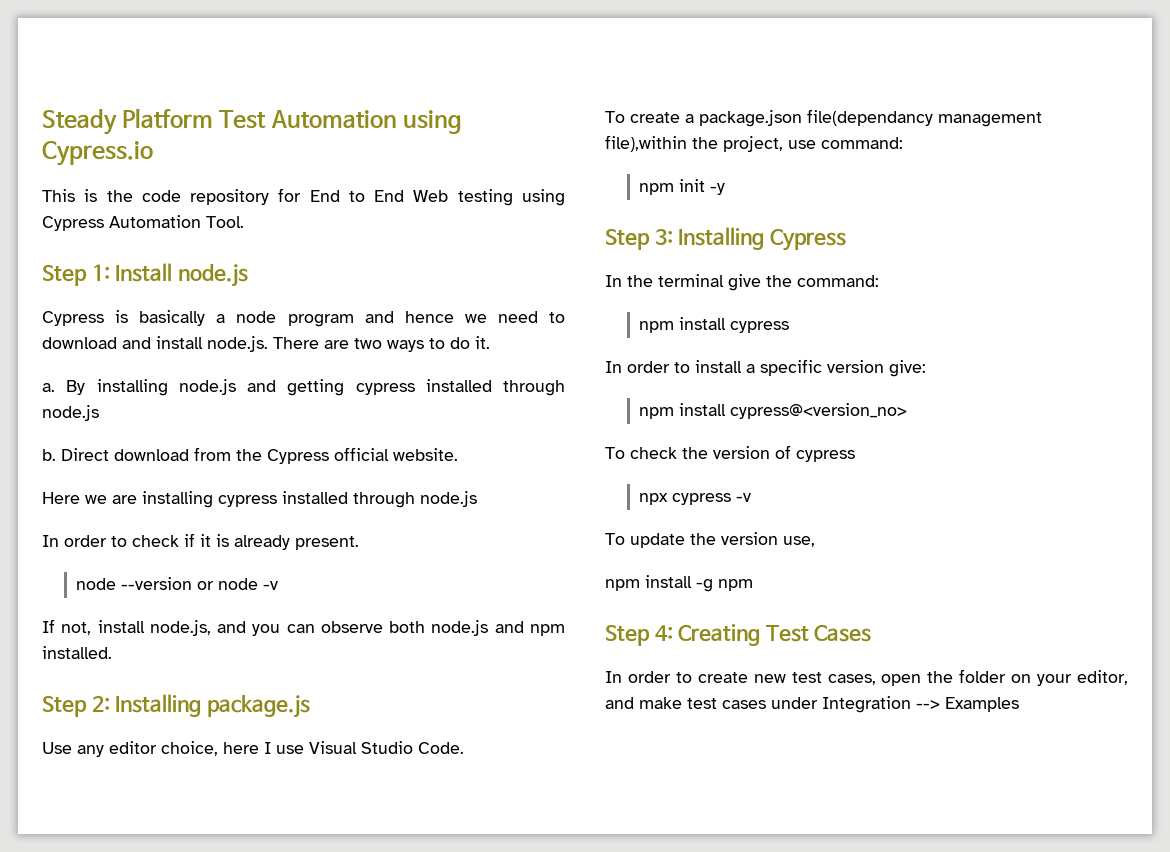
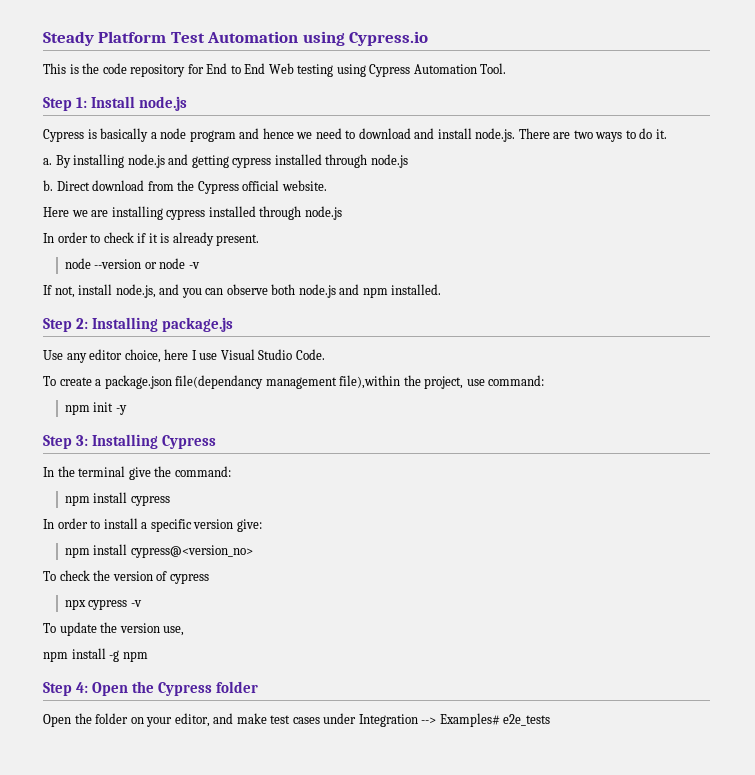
[678,624,872,646] [605,671,922,686] Creating Test Cases // In order to create new test cases, open -> [92,681,259,696] [43,714,71,727] Open the Cypress folder // Open
[945,697,1019,712] Examples -> [439,713,551,727] Examples# e2e_tests

